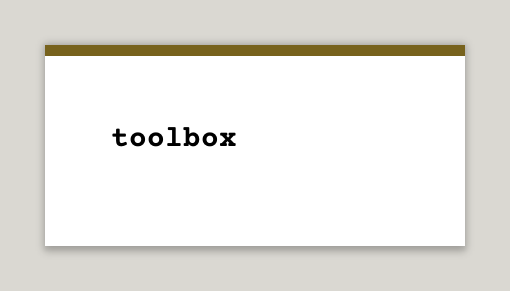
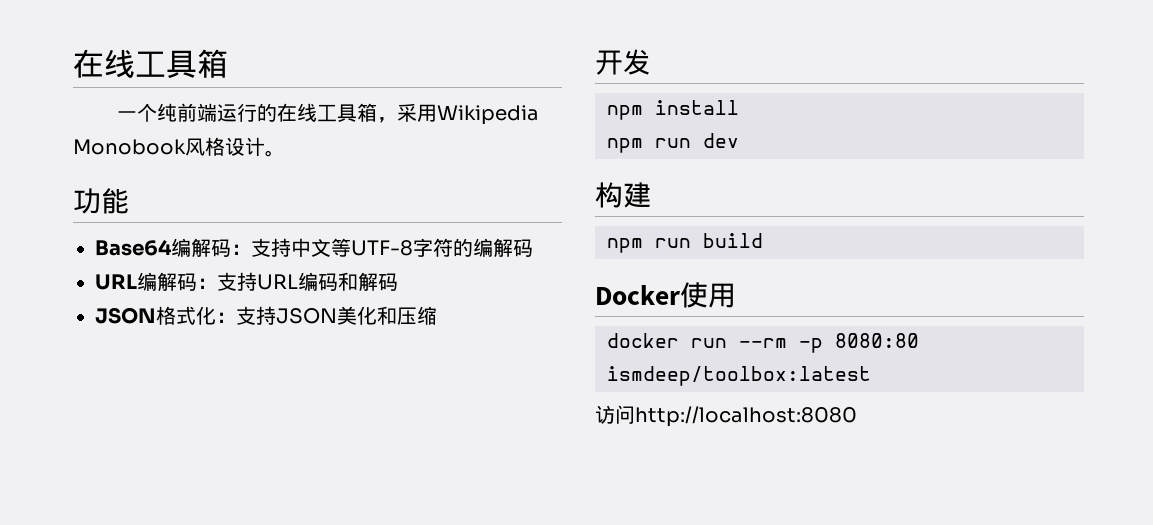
[111,127,237,147] toolbox -> [73,49,228,79] [116,103,539,125] [73,137,285,157] [73,188,129,214] [95,238,533,257] [95,272,398,291] [95,306,437,325] [595,49,651,75] [607,100,739,120] [607,133,739,153] [595,182,651,208] [607,233,763,253] [595,282,736,308] [607,333,919,353] [607,366,871,386] [595,405,857,427] 在线工具箱 // 一个纯前端运行的在线工具箱，采用Wikipedia Monobook风格设计。 // 功能 // Base64编解码：支持中文等UTF-8字符的编解码 // URL编解码：支持URL编码和解码 // JSON格式化：支持JSON美化和压缩 // 开发 // npm install // npm run dev // 构建 // npm run build // Docker使用 // docker run --rm -p 8080:80 ismdeep/toolbox:latest // 访问http://localhost:8080

